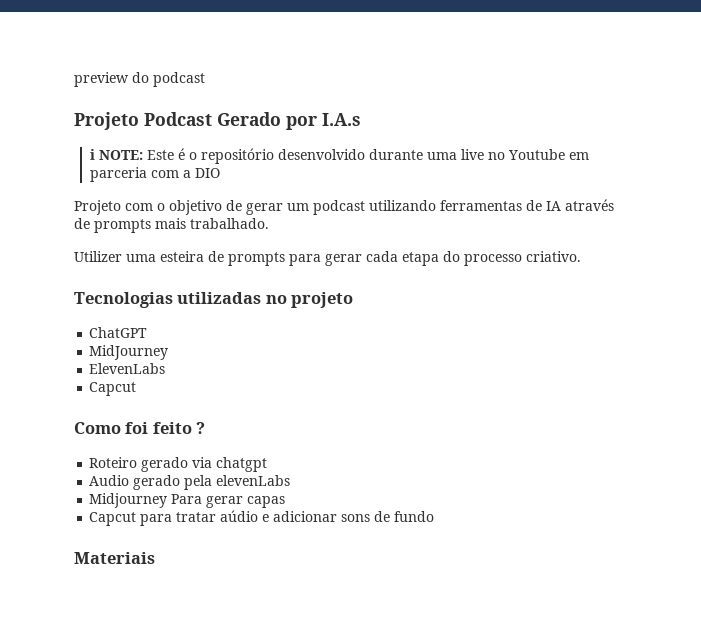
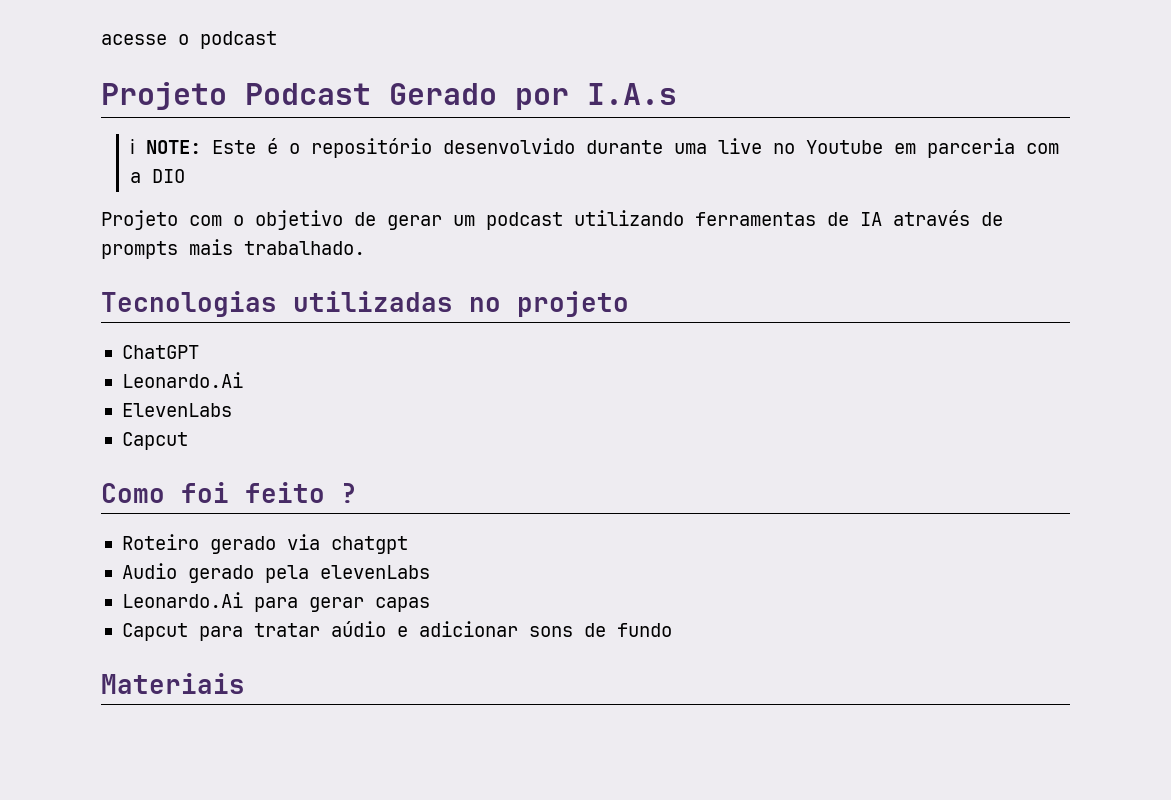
[74,72,149,87] preview do -> [101,34,189,45] acesse o
[74,251,581,266] // Utilizer uma esteira de prompts para gerar cada etapa do processo criativo. -> (365, 248) none
[89,345,169,360] MidJourney -> [121,372,243,388] Leonardo.Ai
[89,493,203,508] Midjourney Para -> [121,592,298,612] Leonardo.Ai para

